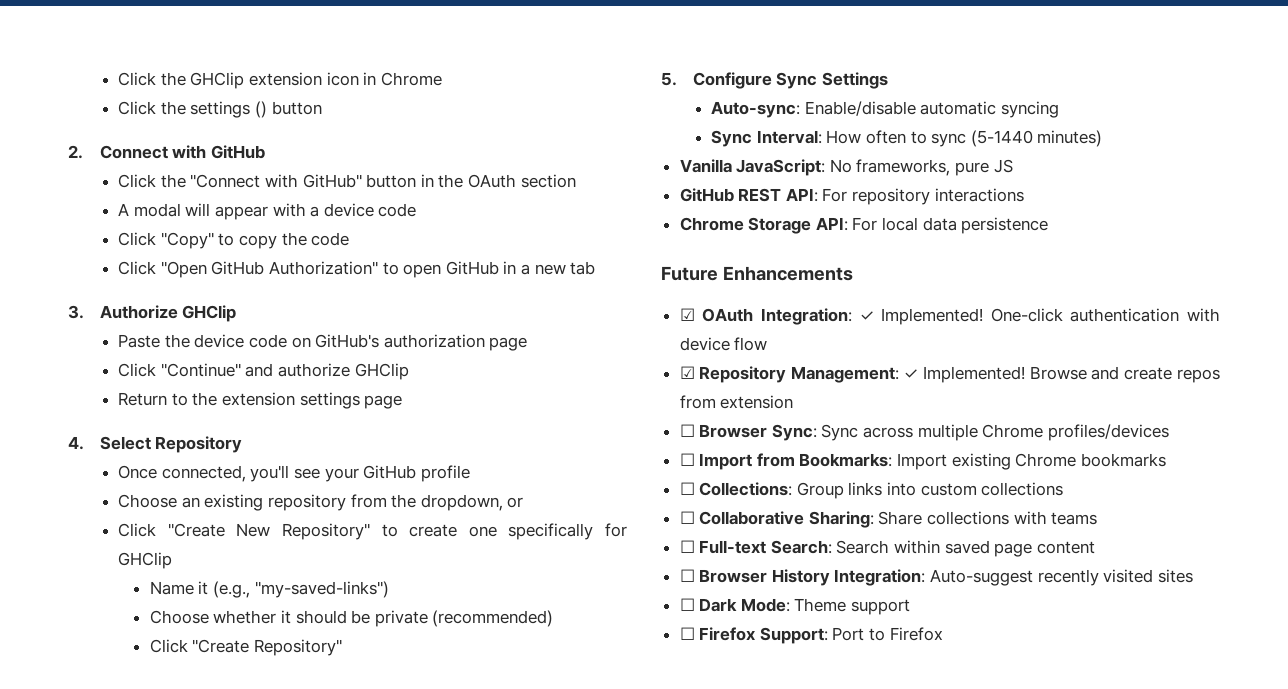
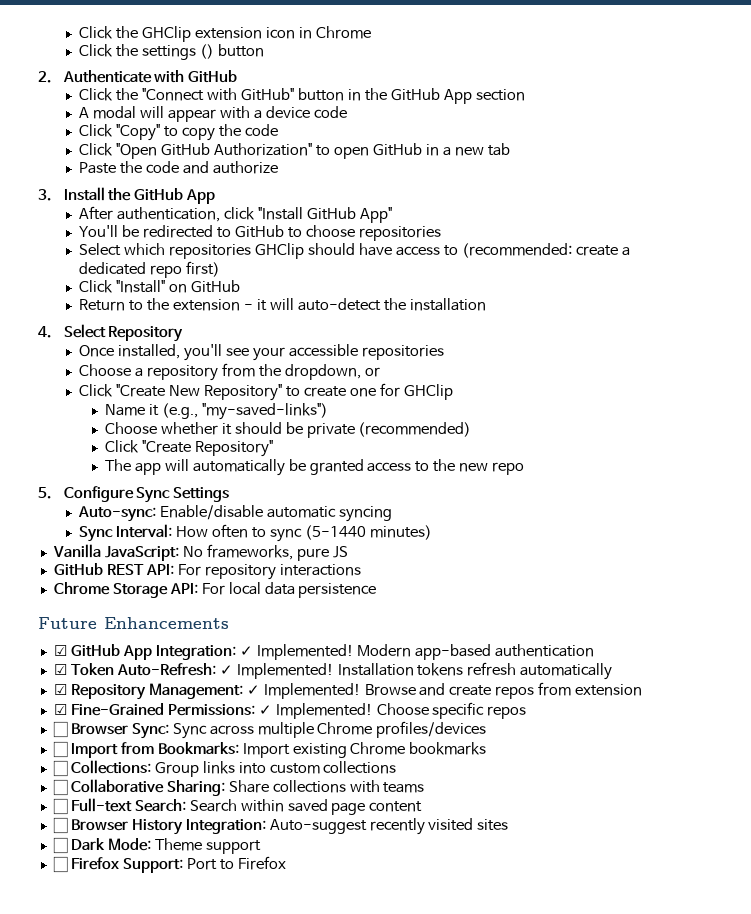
[99,145,168,159] Connect -> [62,70,152,83] Authenticate
[467,174,516,188] OAuth -> [390,88,472,104] GitHub App
[68,305,237,322] // 3. Authorize GHClip -> (510, 149) none
[194,334,528,351] [118,363,409,380] [118,392,403,409] device code on GitHub's authorization page // Click "Continue" and authorize GHClip // Return to the extension settings page -> [146,161,279,174] [38,187,216,204] [79,206,393,223] [79,225,441,241] [79,243,630,259] [79,261,221,278] [79,280,241,293] [79,298,486,311] code and authorize // 3. Install the GitHub App // After authentication, click "Install GitHub App" // You'll be redirected to GitHub to choose repositories // Select which repositories GHClip should have access to (recommended: create a dedicated repo first) // Click "Install" on GitHub // Return to the extension - it will auto-detect the installation
[161,465,246,482] connected, -> [118,344,181,359] installed,
[363,465,470,482] [118,494,264,511] GitHub profile // Choose an existing -> [289,344,444,360] [79,364,144,377] accessible repositories // Choose a
[508,523,594,540] specifically -> (376, 392) none
(342, 647) none -> [104,459,525,476] // The app will automatically be granted access to the new repo
[702,308,754,322] OAuth -> [70,644,152,660] GitHub App
[990,308,1063,322] One-click -> [357,644,492,660] Modern app-based
[1187,308,1220,322] [679,337,768,351] with device flow -> [53,662,613,680] // ☑ Token Auto-Refresh: ✓ Implemented! Installation tokens refresh automatically
(794, 402) none -> [53,702,527,719] // ☑ Fine-Grained Permissions: ✓ Implemented! Choose specific repos

